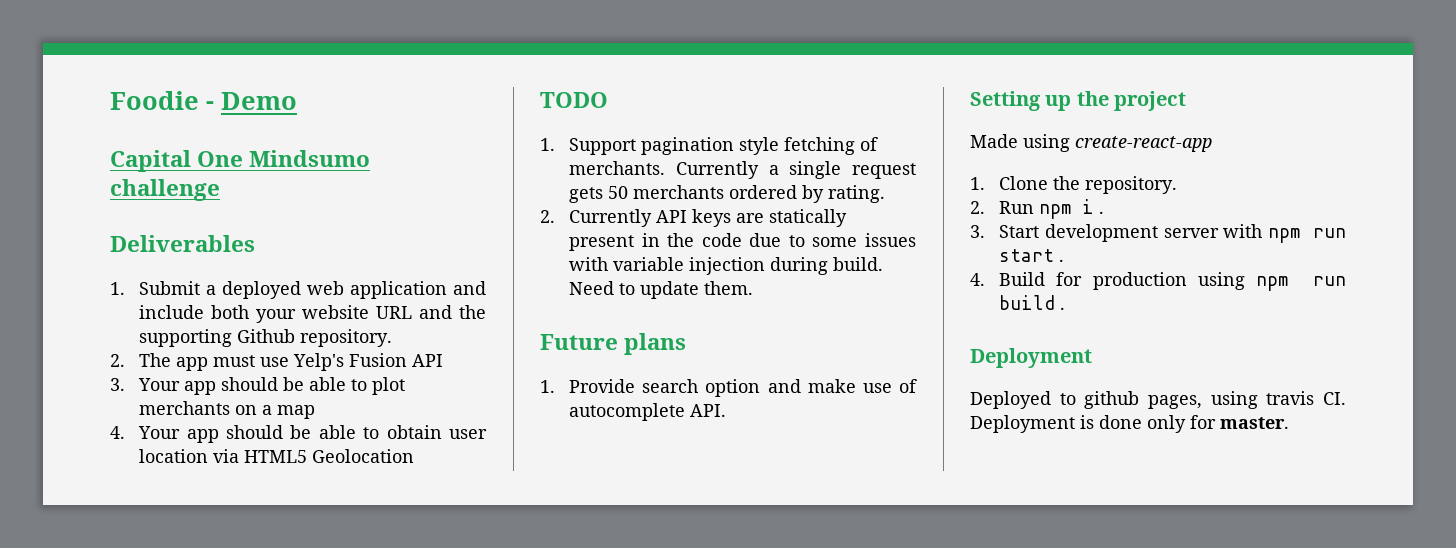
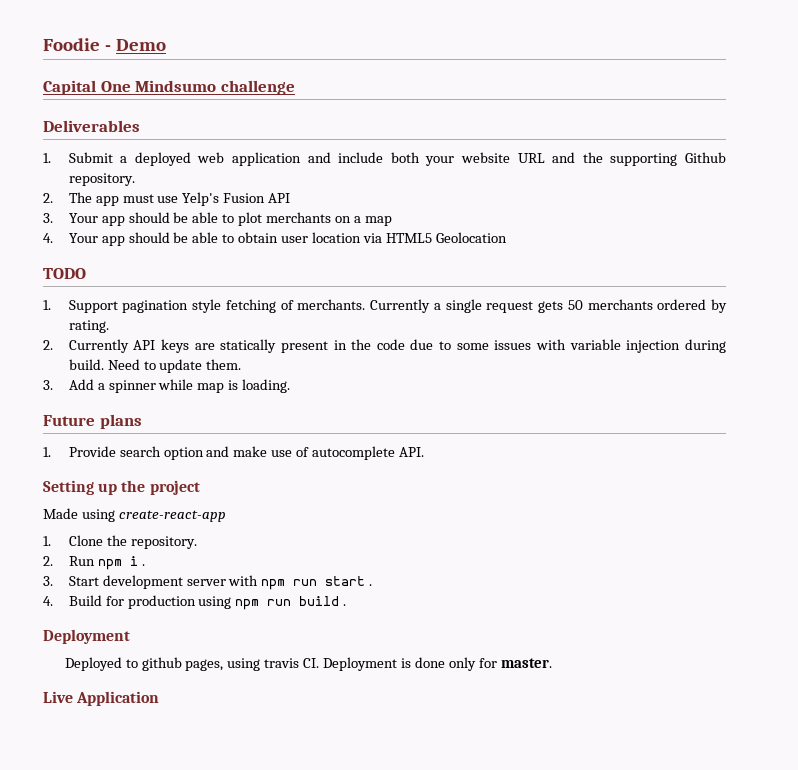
(754, 288) none -> [43,379,291,393] // 3. Add a spinner while map is loading.
(1289, 423) none -> [43,691,160,706] // Live Application

